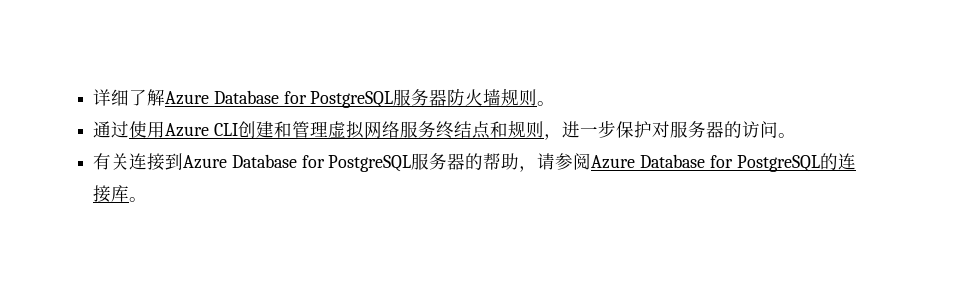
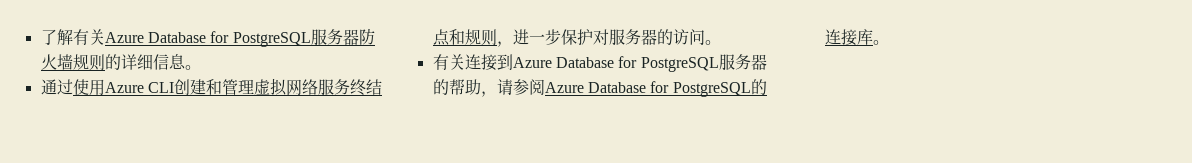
[93,89,166,106] 详细了解 -> [40,29,105,45] 了解有关
(538, 97) none -> [104,54,186,70] 的详细信息

